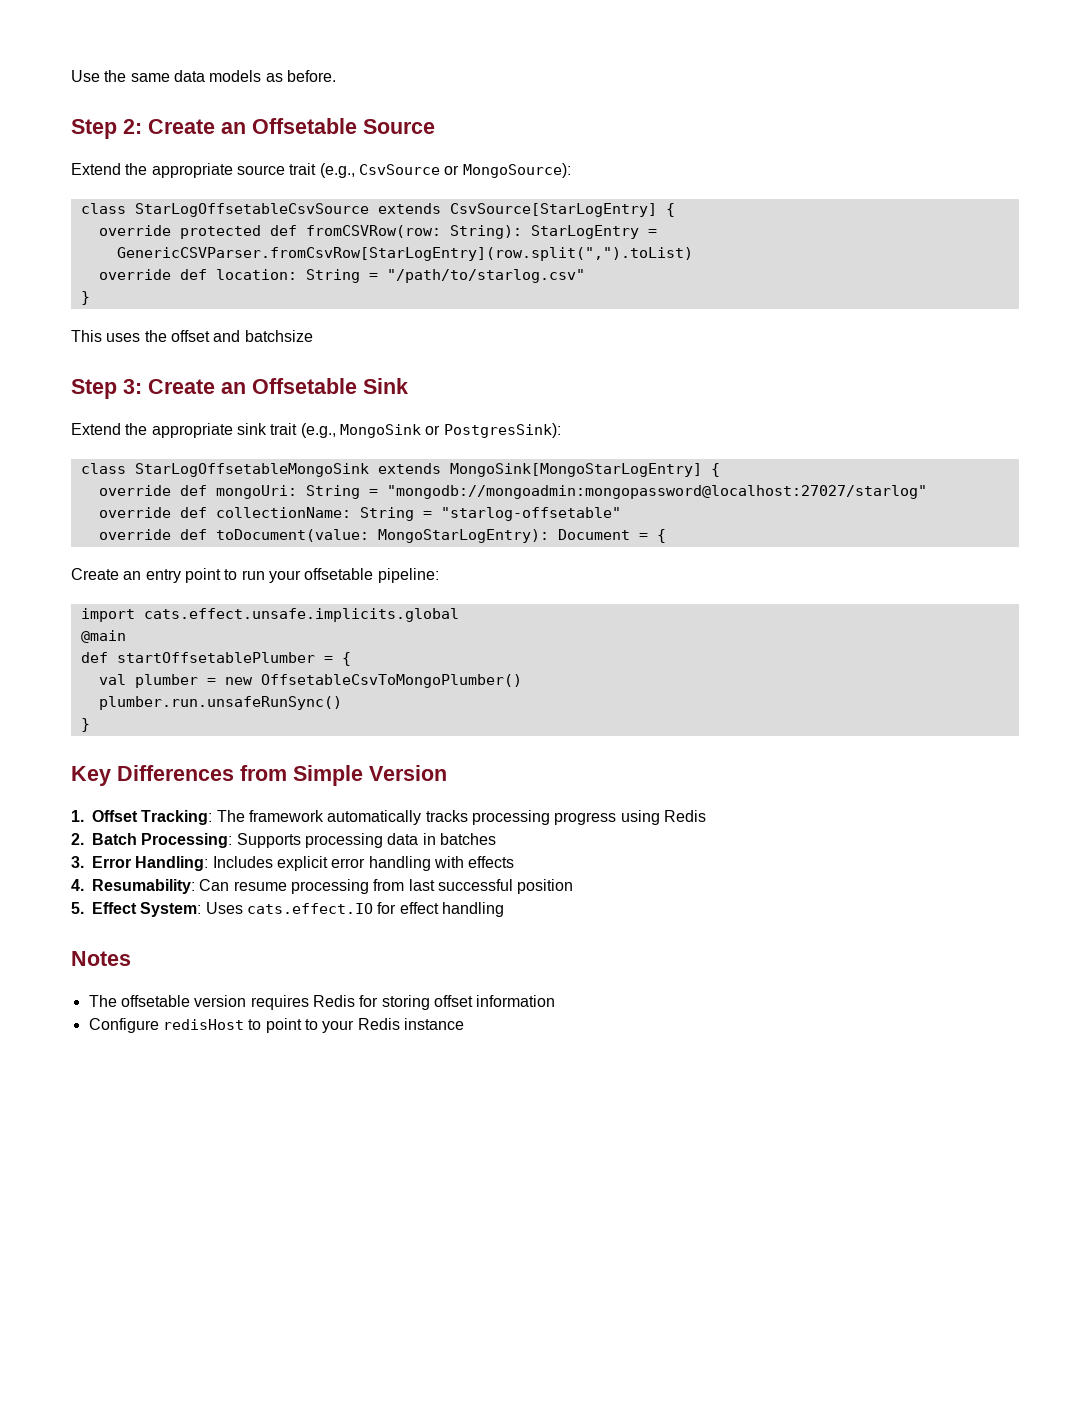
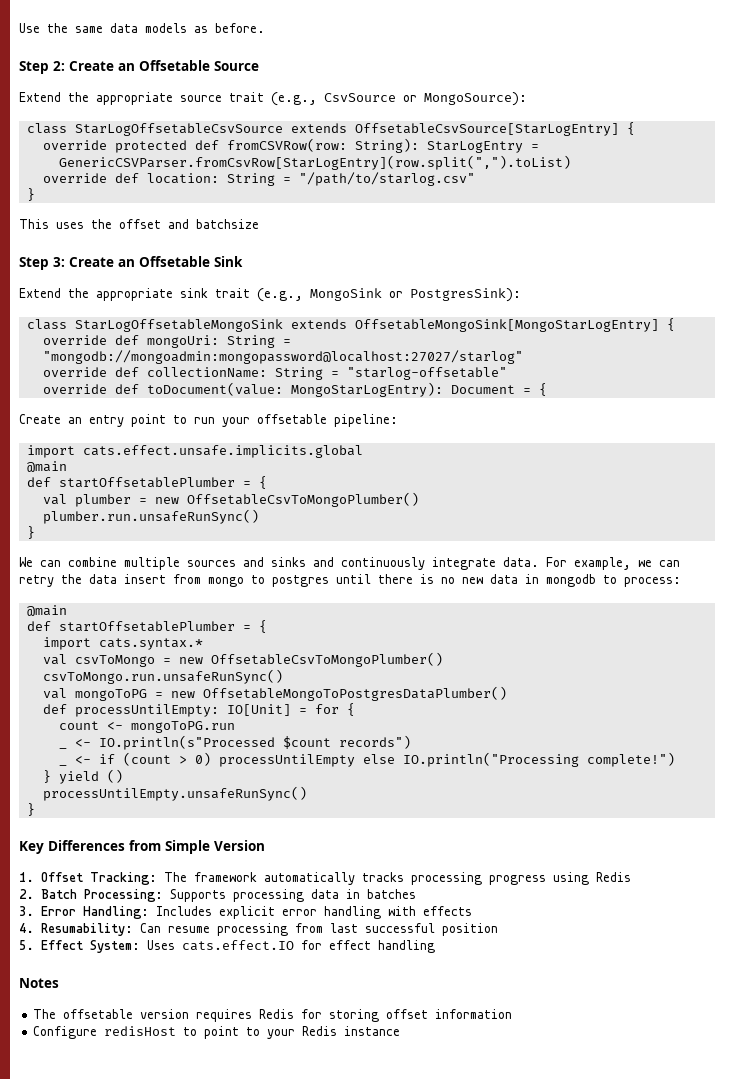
[449,203,657,217] CsvSource[StarLogEntry] -> [354,123,619,136] OffsetableCsvSource[StarLogEntry]
[449,463,702,477] MongoSink[MongoStarLogEntry] -> [354,319,659,332] OffsetableMongoSink[MongoStarLogEntry]
(90, 725) none -> [19,557,680,570] [19,574,681,587] [26,605,67,616] [26,620,267,633] [42,637,203,650] [42,652,443,667] [42,669,283,684] [42,686,507,701] [42,703,355,717] [58,721,235,733] [58,747,67,749] [74,735,411,750] [58,764,67,766] [74,752,675,767] [42,769,123,784] [42,786,307,801] [26,803,35,816] // We can combine multiple sources and sinks and continuously integrate data. For example, we can retry the data insert from mongo to postgres until there is no new data in mongodb to process: // @main // def startOffsetablePlumber = { // import cats.syntax.* // val csvToMongo = new OffsetableCsvToMongoPlumber() // csvToMongo.run.unsafeRunSync() // val mongoToPG = new OffsetableMongoToPostgresDataPlumber() // def processUntilEmpty: IO[Unit] = for { // count <- mongoToPG.run // _ <- IO.println(s"Processed $count records") // _ <- if (count > 0) processUntilEmpty else IO.println("Processing complete!") // } yield () // processUntilEmpty.unsafeRunSync() // }

